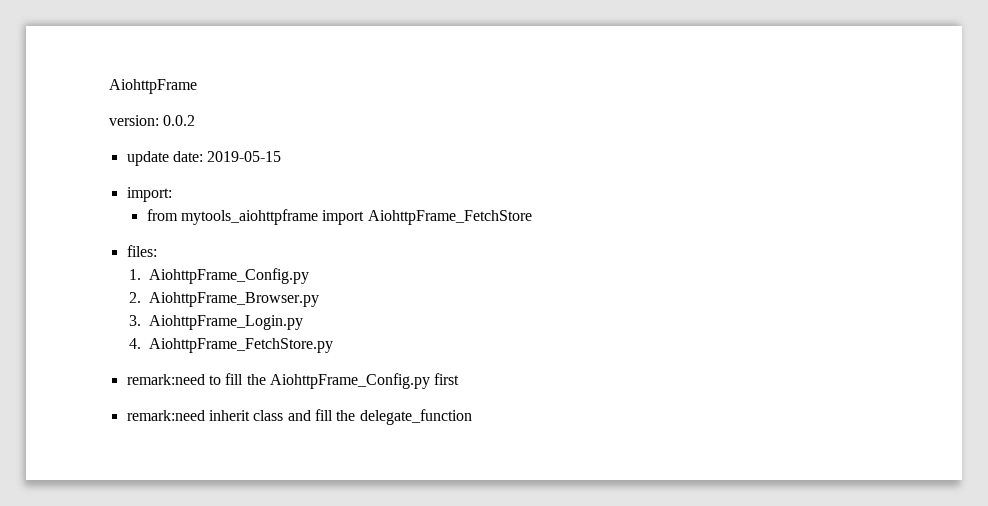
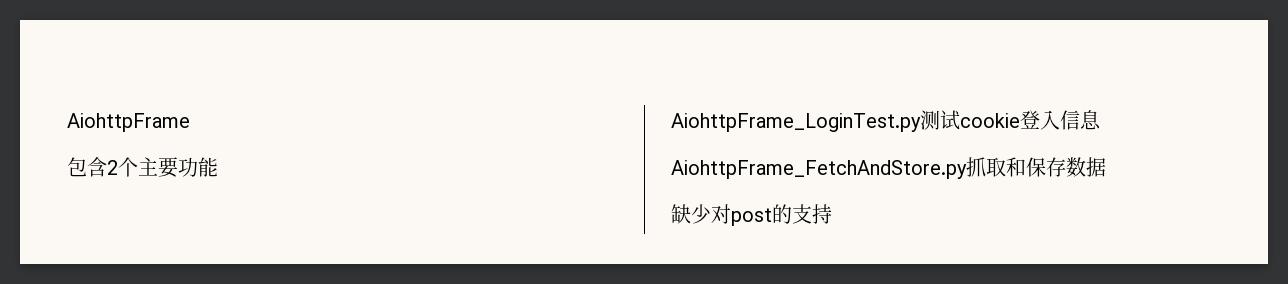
[109,115,196,126] [126,151,282,166] [126,187,172,202] [146,209,532,225] [126,245,157,257] [129,268,310,284] [129,292,320,307] [129,315,304,330] [129,338,334,353] [126,373,460,389] [126,409,472,425] version: 0.0.2 // update date: 2019-05-15 // import: // from mytools_aiohttpframe import AiohttpFrame_FetchStore // files: // 1. AiohttpFrame_Config.py // 2. AiohttpFrame_Browser.py // 3. AiohttpFrame_Login.py // 4. AiohttpFrame_FetchStore.py // remark:need to fill the AiohttpFrame_Config.py first // remark:need inherit class and fill the delegate_function -> [67,157,218,178] [671,110,1101,132] [671,157,1106,179] [671,204,832,226] 包含2个主要功能 // AiohttpFrame_LoginTest.py测试cookie登入信息 // AiohttpFrame_FetchAndStore.py抓取和保存数据 // 缺少对post的支持

